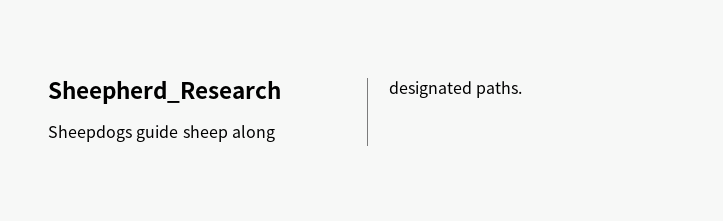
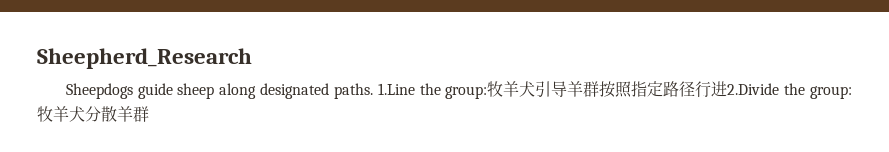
(523, 89) none -> [377,81,852,99] [37,106,149,122] 1.Line the group:牧羊犬引导羊群按照指定路径行进2.Divide the group:牧羊犬分散羊群

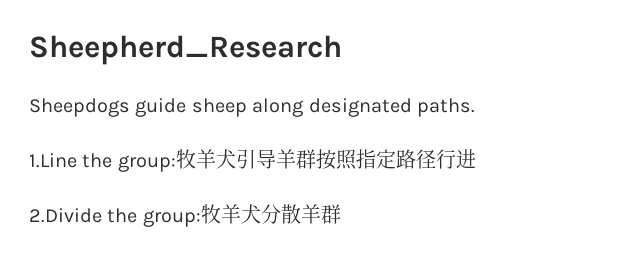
(373, 91) none -> (475, 107) //
(728, 89) none -> (476, 159) //

